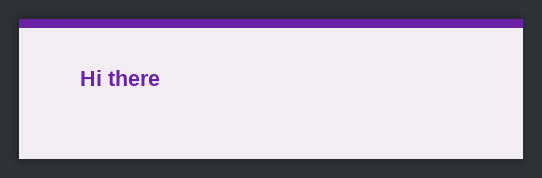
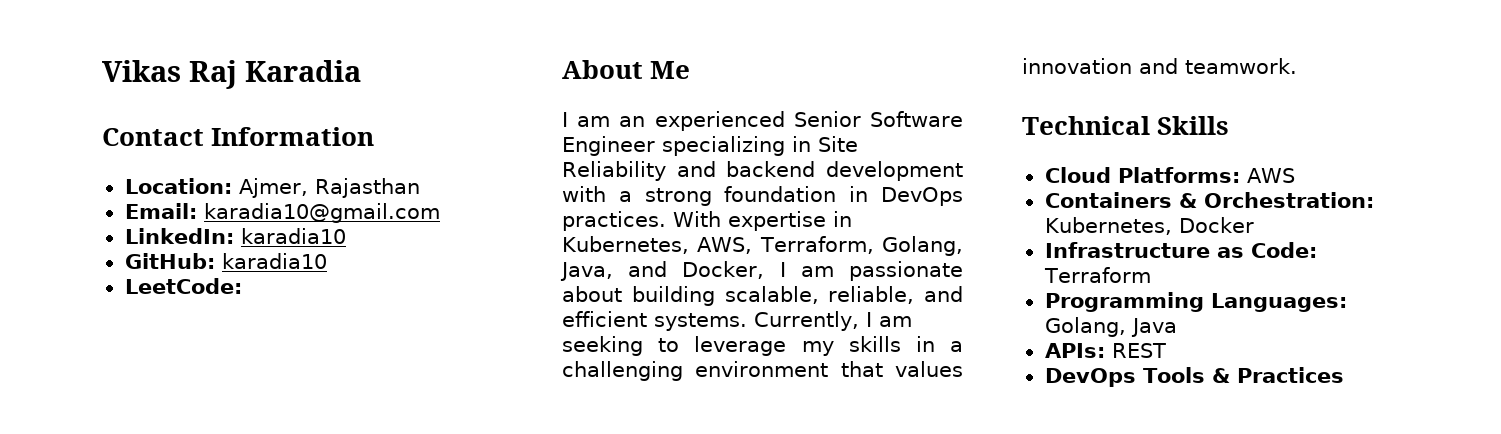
[80,70,160,86] Hi there -> [102,60,361,89] [102,127,375,146] [124,178,420,198] [124,203,440,223] [124,228,346,244] [124,253,327,269] [124,278,242,294] [562,60,691,79] [562,111,963,131] [562,136,858,156] [562,161,963,181] [562,186,963,206] [562,211,852,231] [562,236,963,256] [560,261,963,281] [562,286,963,306] [562,311,912,331] [562,336,963,356] [562,361,963,381] [1022,58,1297,74] [1022,116,1230,135] [1044,167,1295,183] [1044,192,1374,208] [1044,217,1254,235] [1044,242,1317,258] [1043,267,1151,283] [1044,292,1347,312] [1044,317,1177,337] [1044,343,1166,358] [1044,367,1344,387] Vikas Raj Karadia // Contact Information // Location: Ajmer, Rajasthan // Email: karadia10@gmail.com // LinkedIn: karadia10 // GitHub: karadia10 // LeetCode: // About Me // I am an experienced Senior Software Engineer specializing in Site Reliability and backend development with a strong foundation in DevOps practices. With expertise in Kubernetes, AWS, Terraform, Golang, Java, and Docker, I am passionate about building scalable, reliable, and efficient systems. Currently, I am seeking to leverage my skills in a challenging environment that values innovation and teamwork. // Technical Skills // Cloud Platforms: AWS // Containers & Orchestration: Kubernetes, Docker // Infrastructure as Code: Terraform // Programming Languages: Golang, Java // APIs: REST // DevOps Tools & Practices

